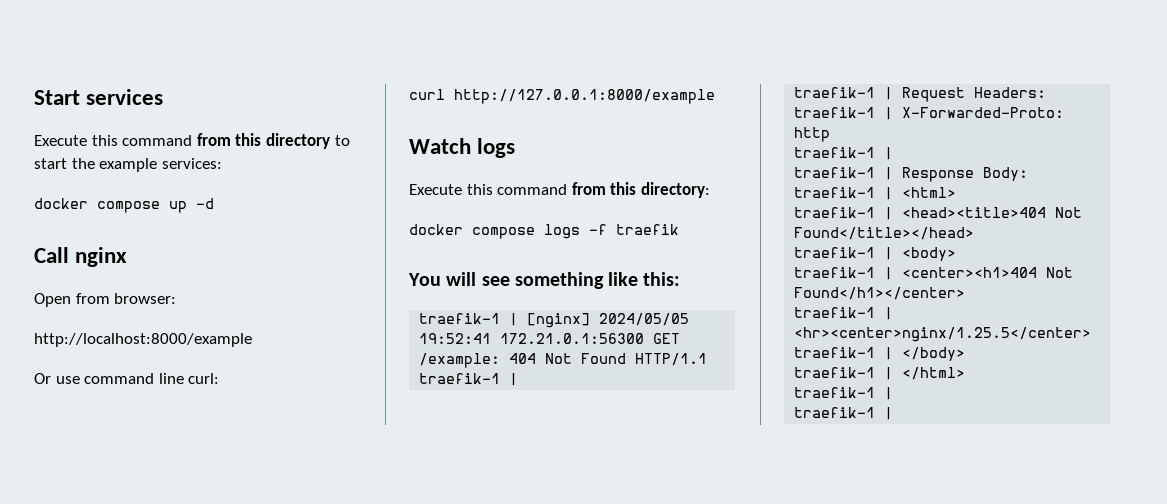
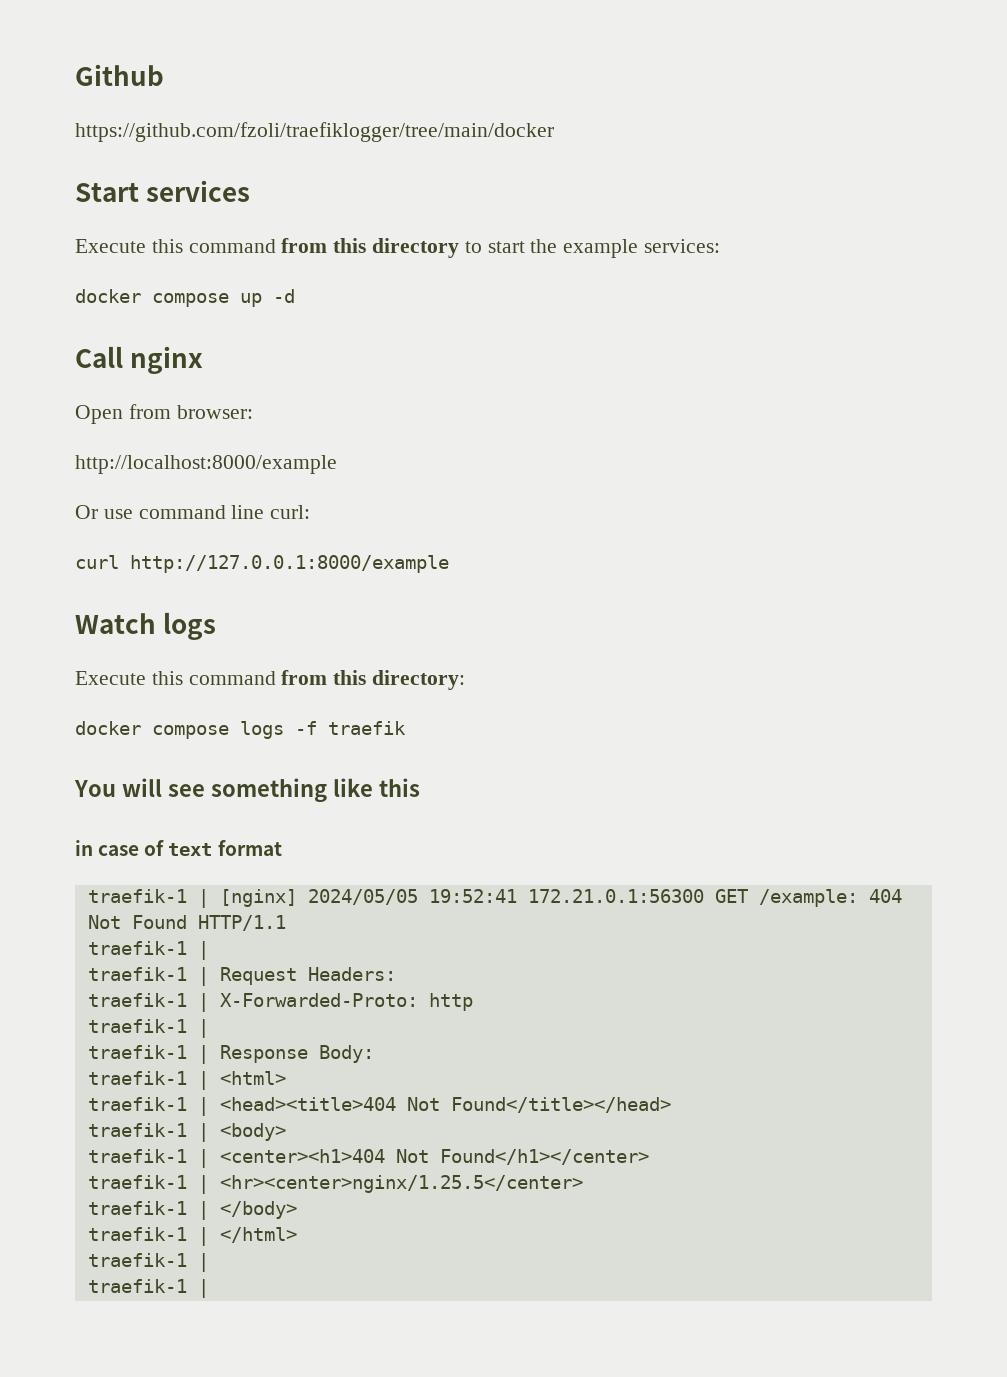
(34, 97) none -> [75,64,164,86] [75,122,554,142] Github // https://github.com/fzoli/traefiklogger/tree/main/docker //
[643,272,681,286] this: -> [378,778,420,797] [75,840,282,856] this // in case of text format

